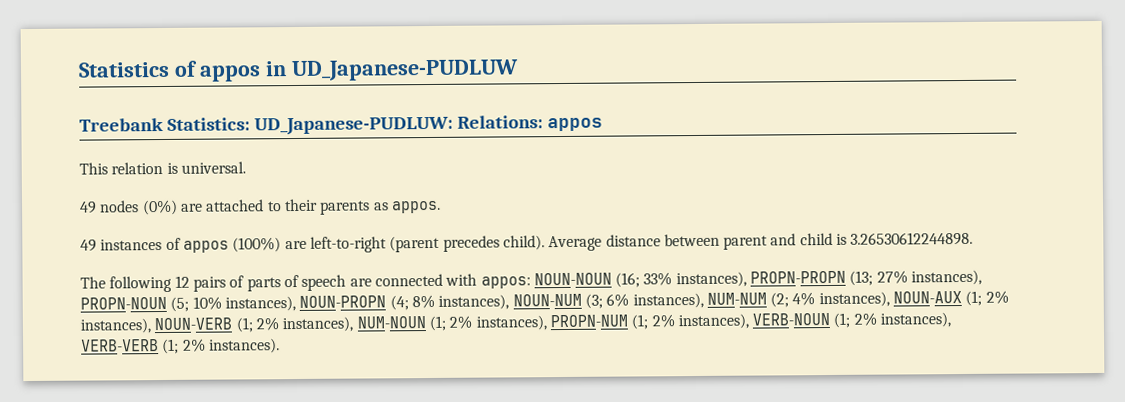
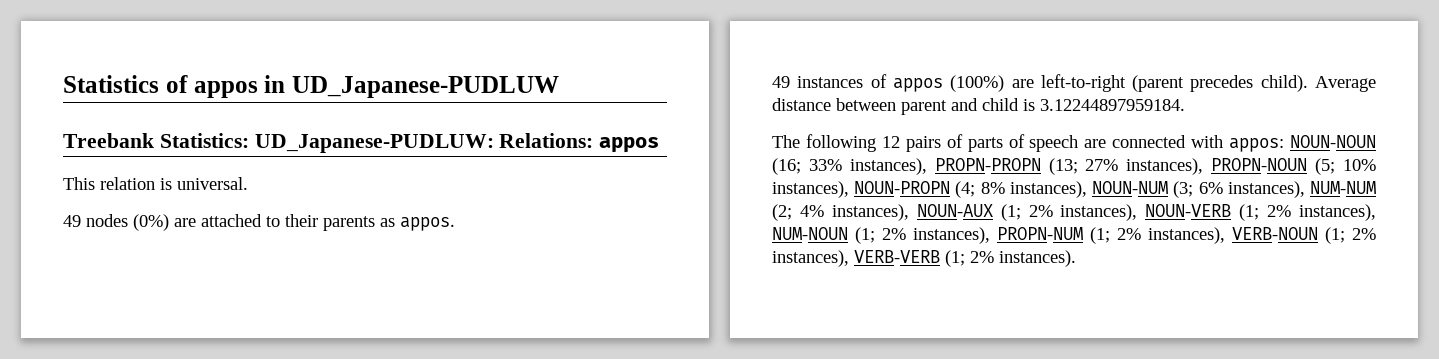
[850,231,974,246] 3.26530612244898. -> [1040,99,1185,111] 3.12244897959184.

